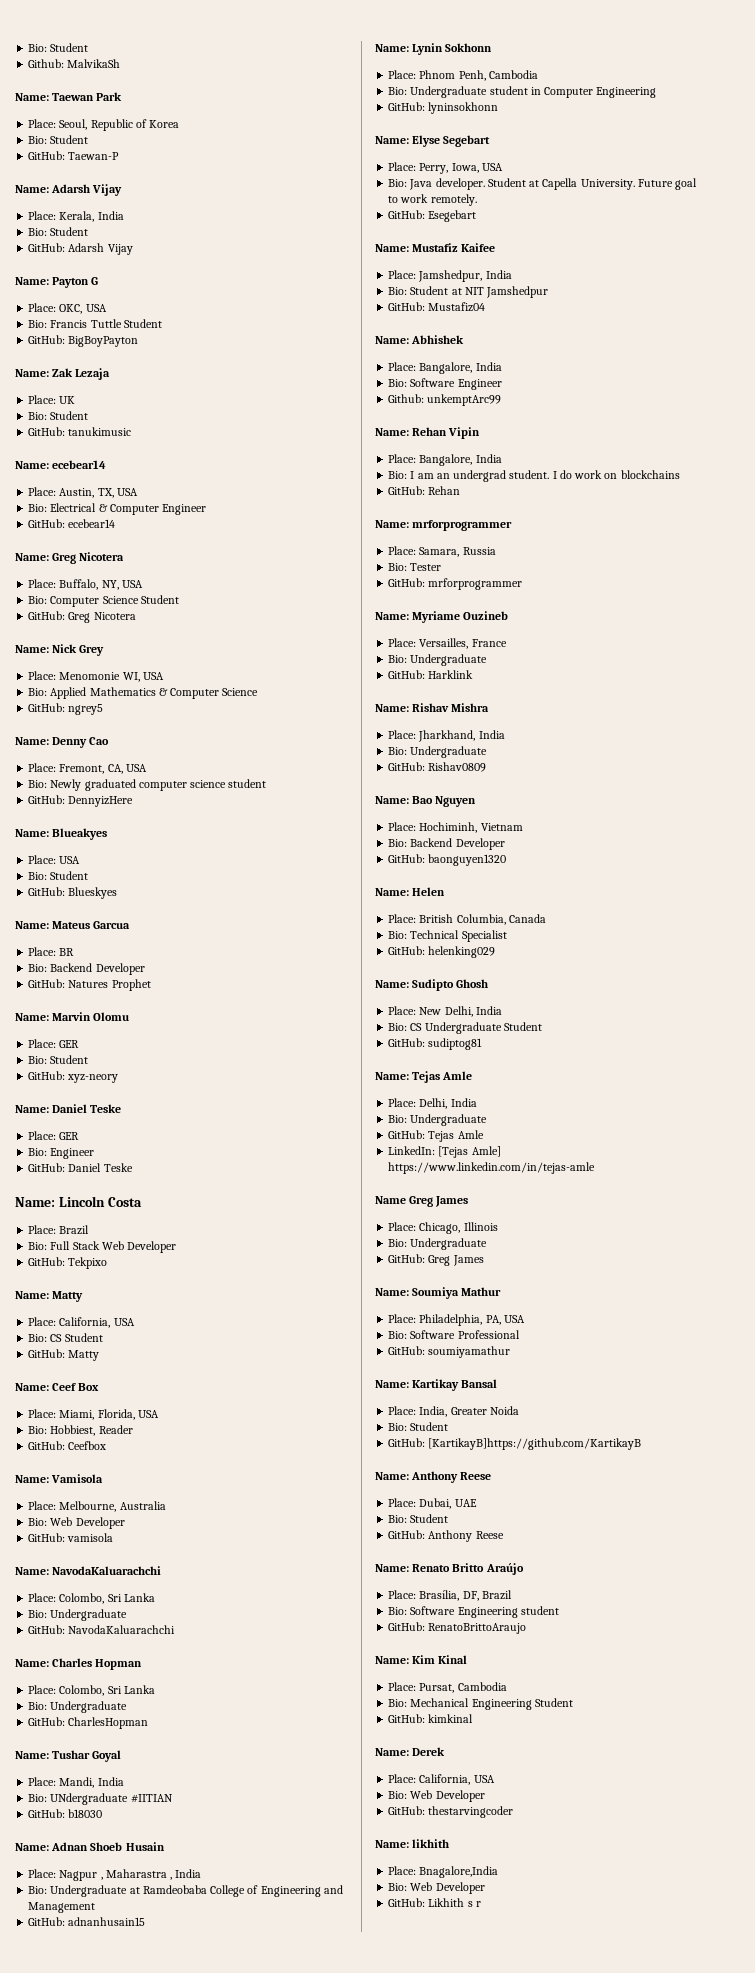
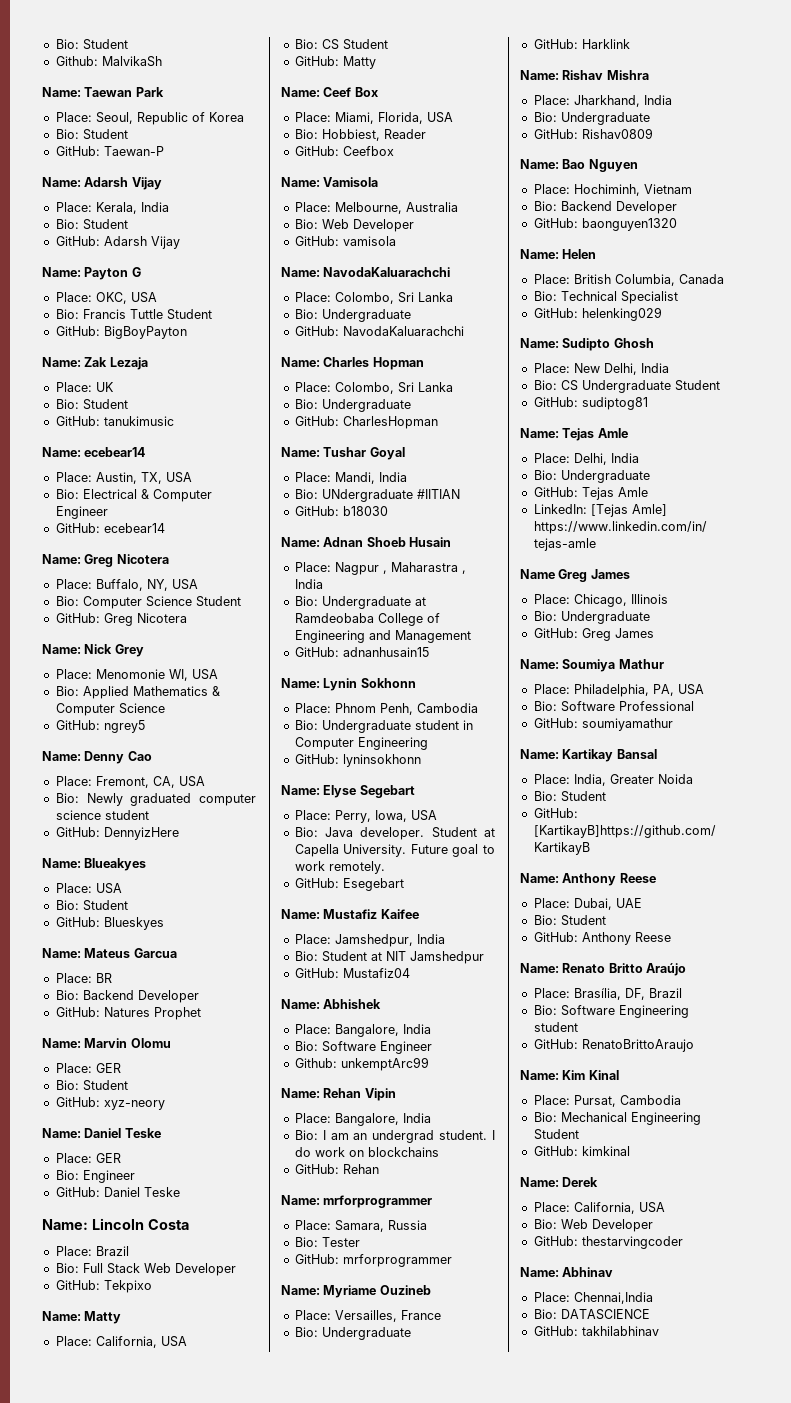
[412,1839,450,1848] [388,1866,499,1878] [388,1882,485,1894] [388,1898,481,1907] likhith // Place: Bnagalore,India // Bio: Web Developer // GitHub: Likhith s r -> [562,1267,614,1277] [533,1292,653,1304] [533,1309,650,1320] [533,1326,659,1336] Abhinav // Place: Chennai,India // Bio: DATASCIENCE // GitHub: takhilabhinav

